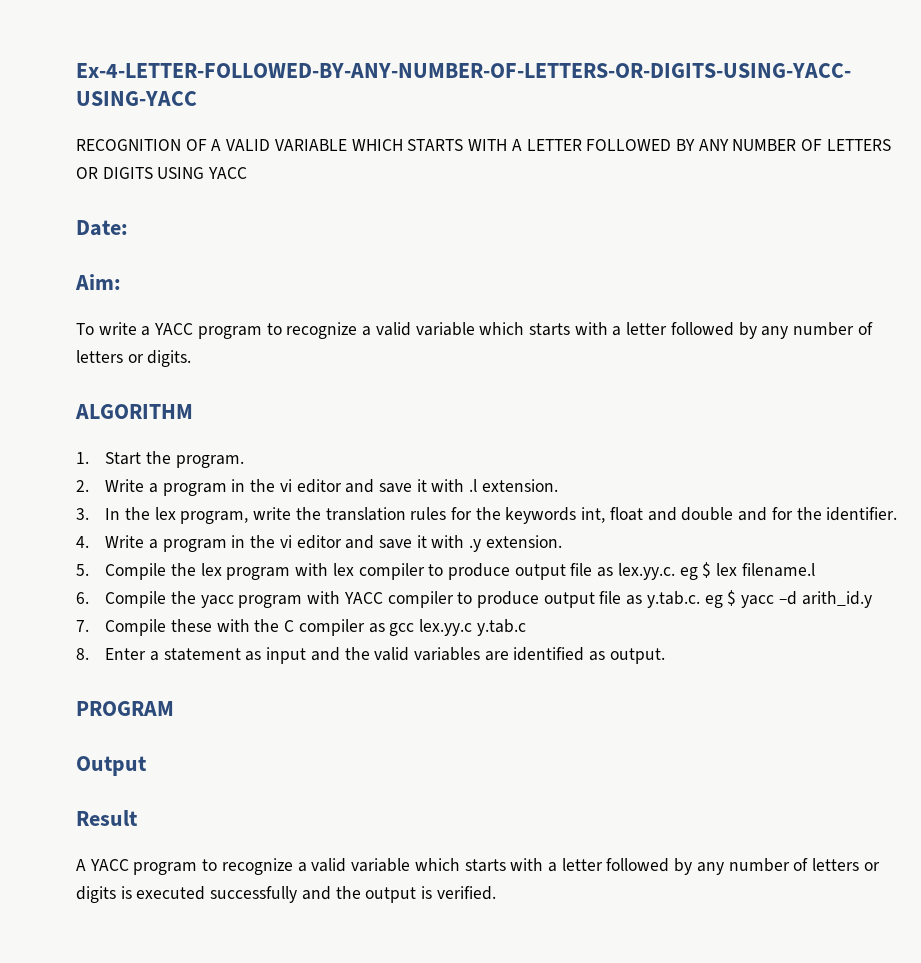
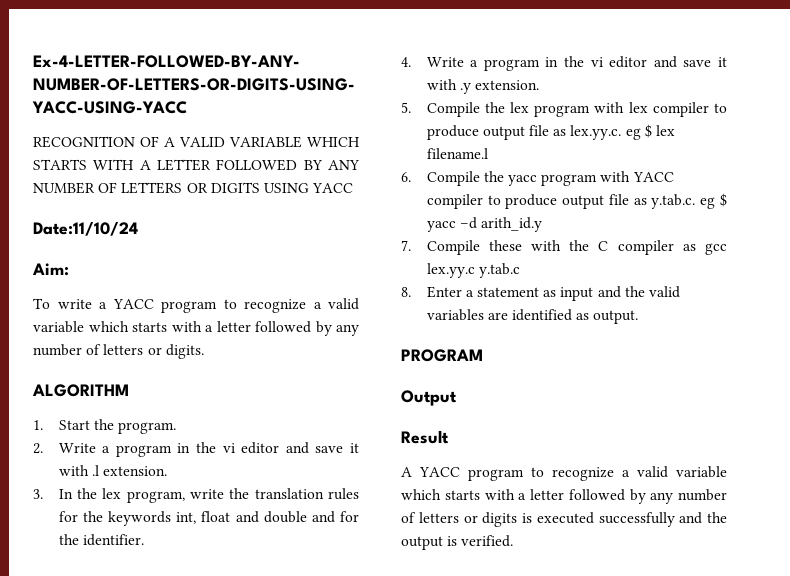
[76,220,128,236] Date: -> [33,221,138,236] Date:11/10/24

